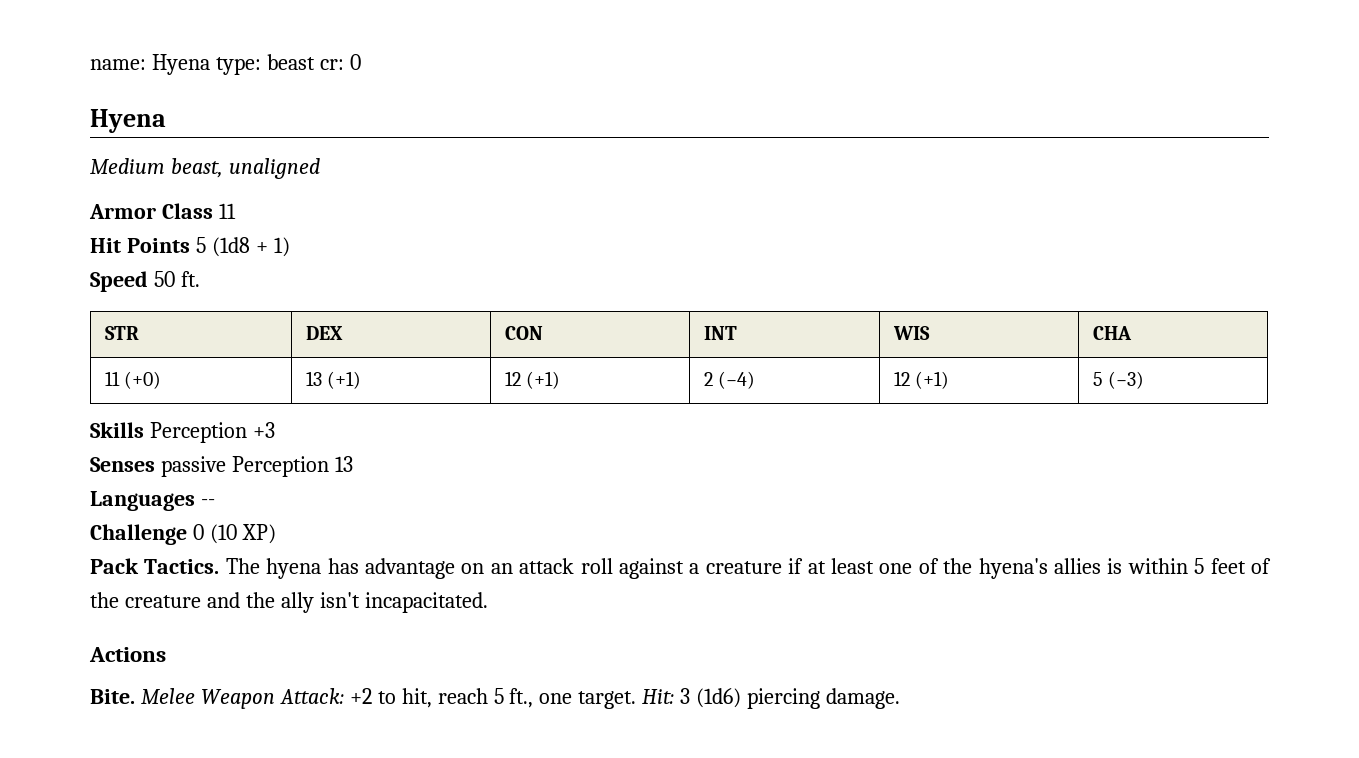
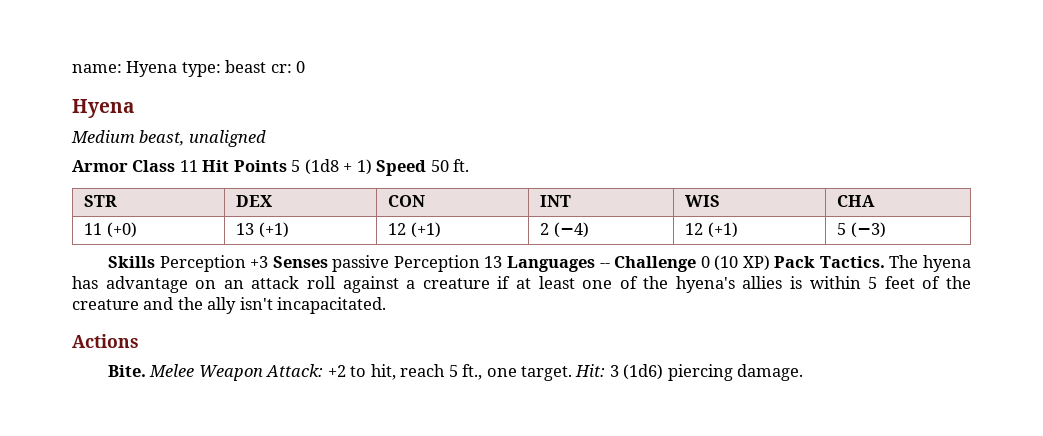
(236, 211) // -> (198, 166) none
(290, 247) // -> (372, 167) none
(275, 430) // -> (269, 262) none
(353, 464) // -> (503, 262) none
(215, 502) // -> (610, 265) none
(276, 534) // -> (770, 263) none

